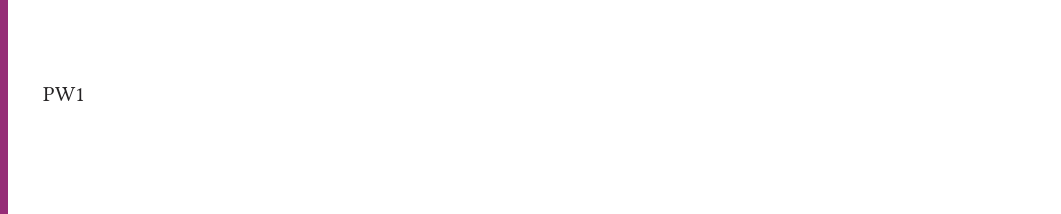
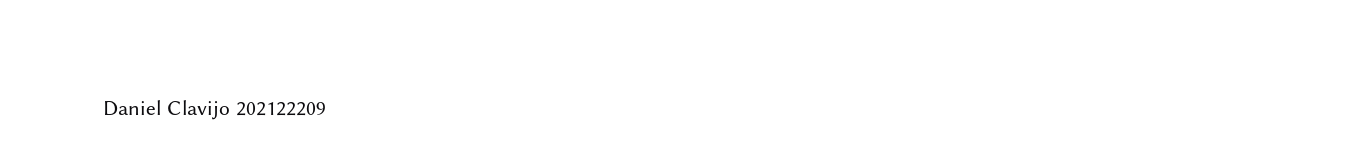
[43,87,85,101] PW1 -> [103,100,326,120] Daniel Clavijo 202122209

